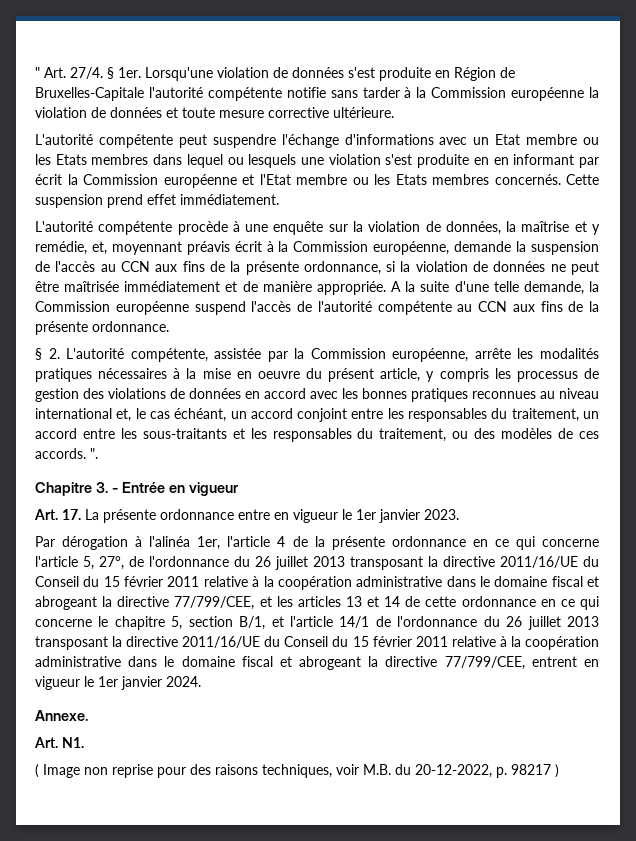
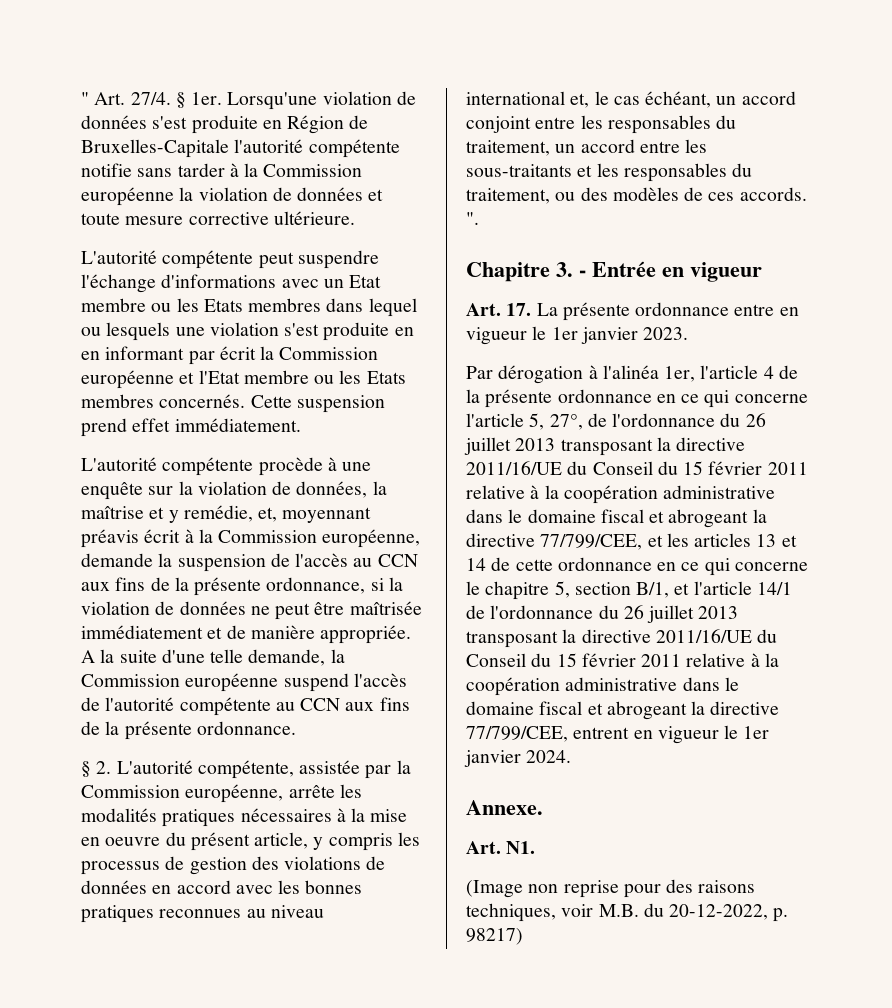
[35,764,80,778] ( Image -> [466,880,523,898] (Image
[511,764,559,778] 98217 ) -> [466,928,523,945] 98217)

